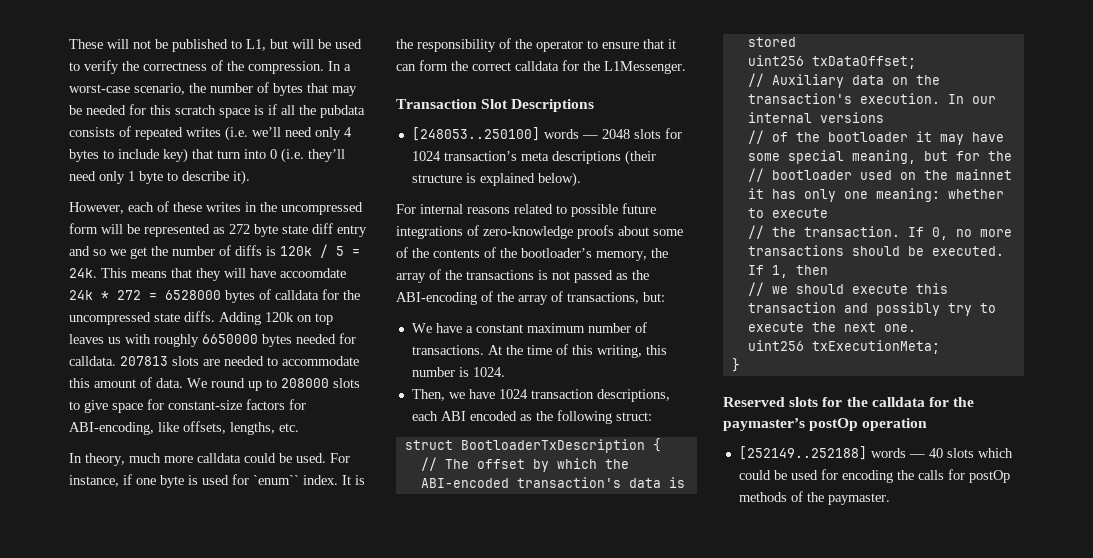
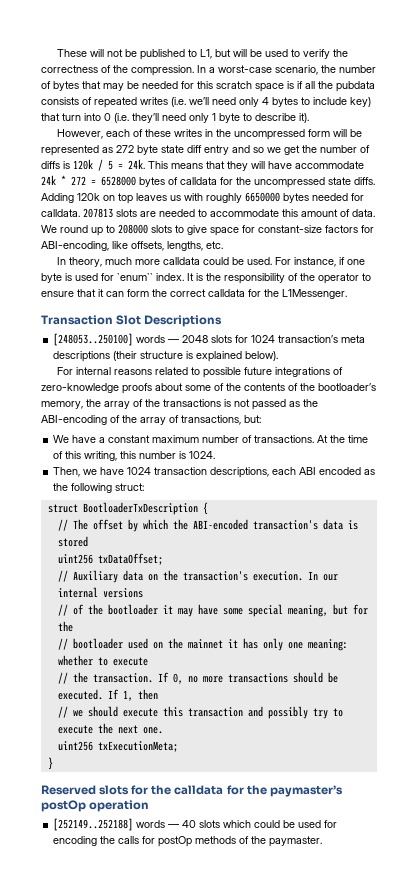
[280,268,346,278] accoomdate -> [295,161,364,169] accommodate

